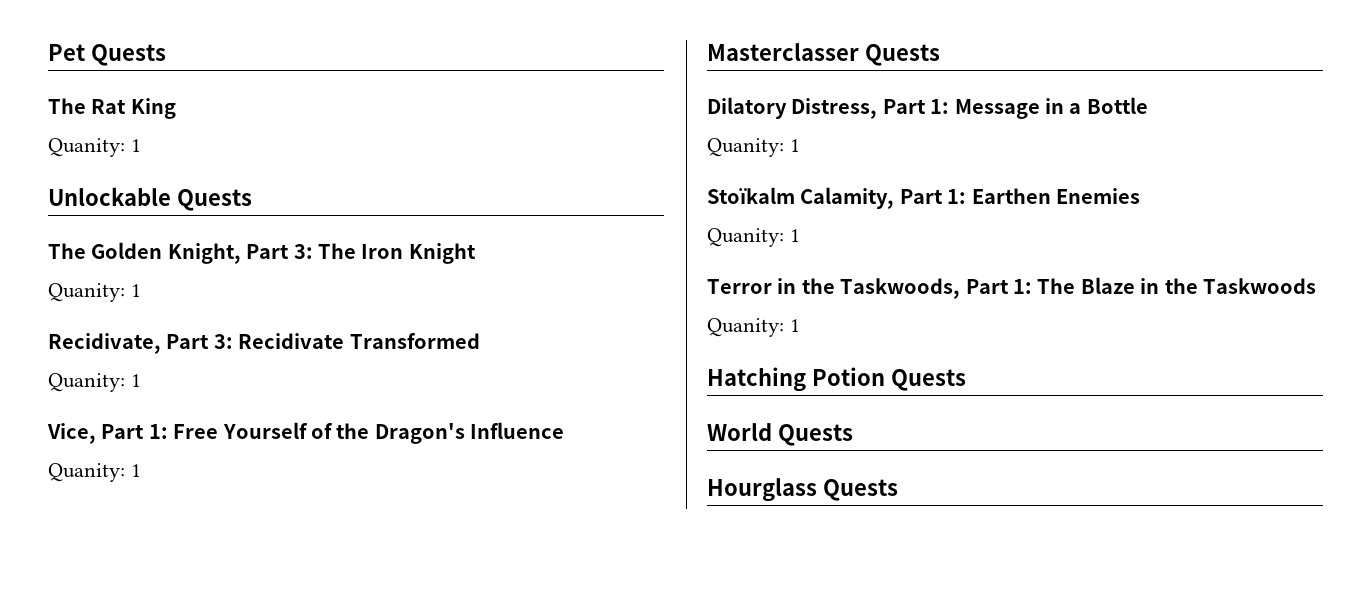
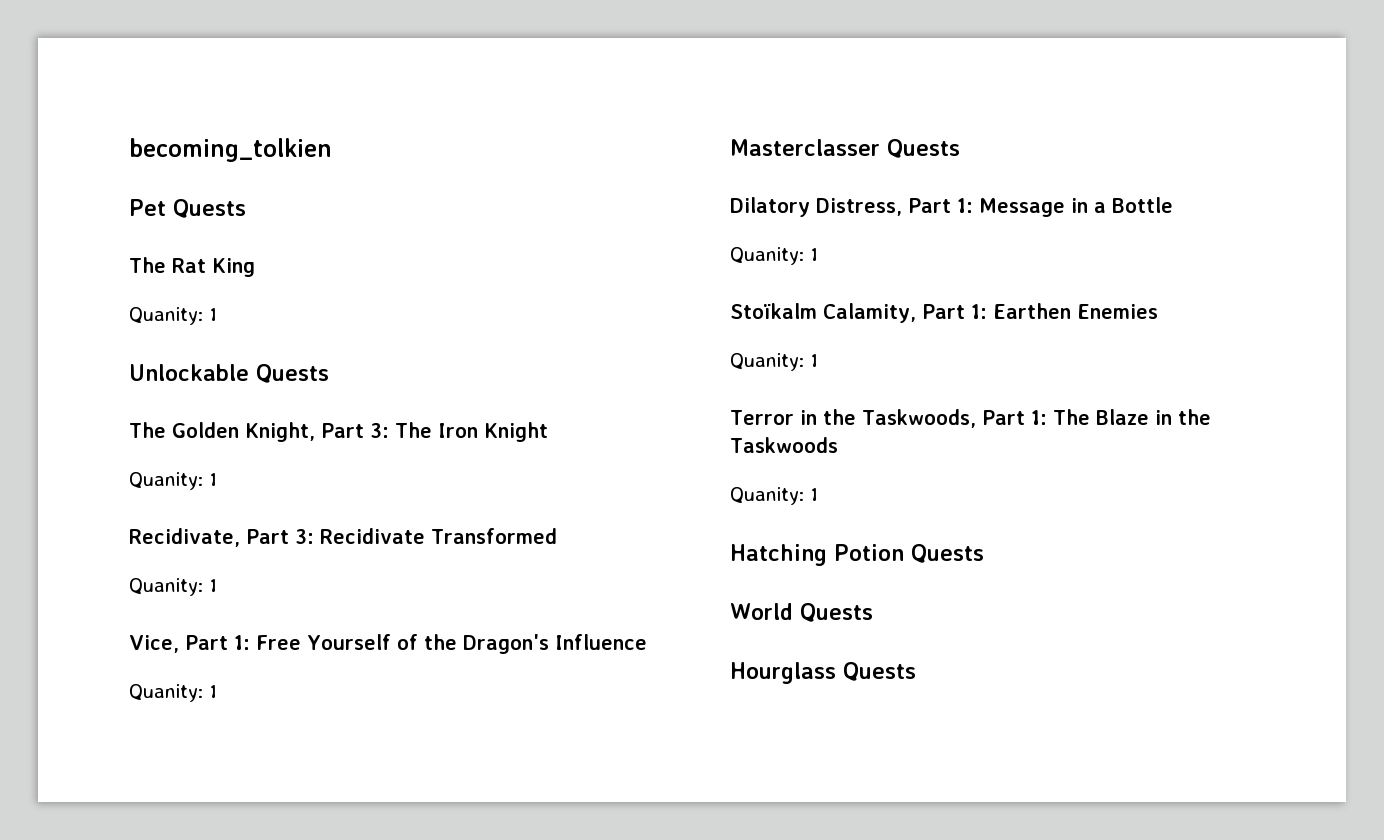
(48, 52) none -> [129,138,332,162] becoming_tolkien //

